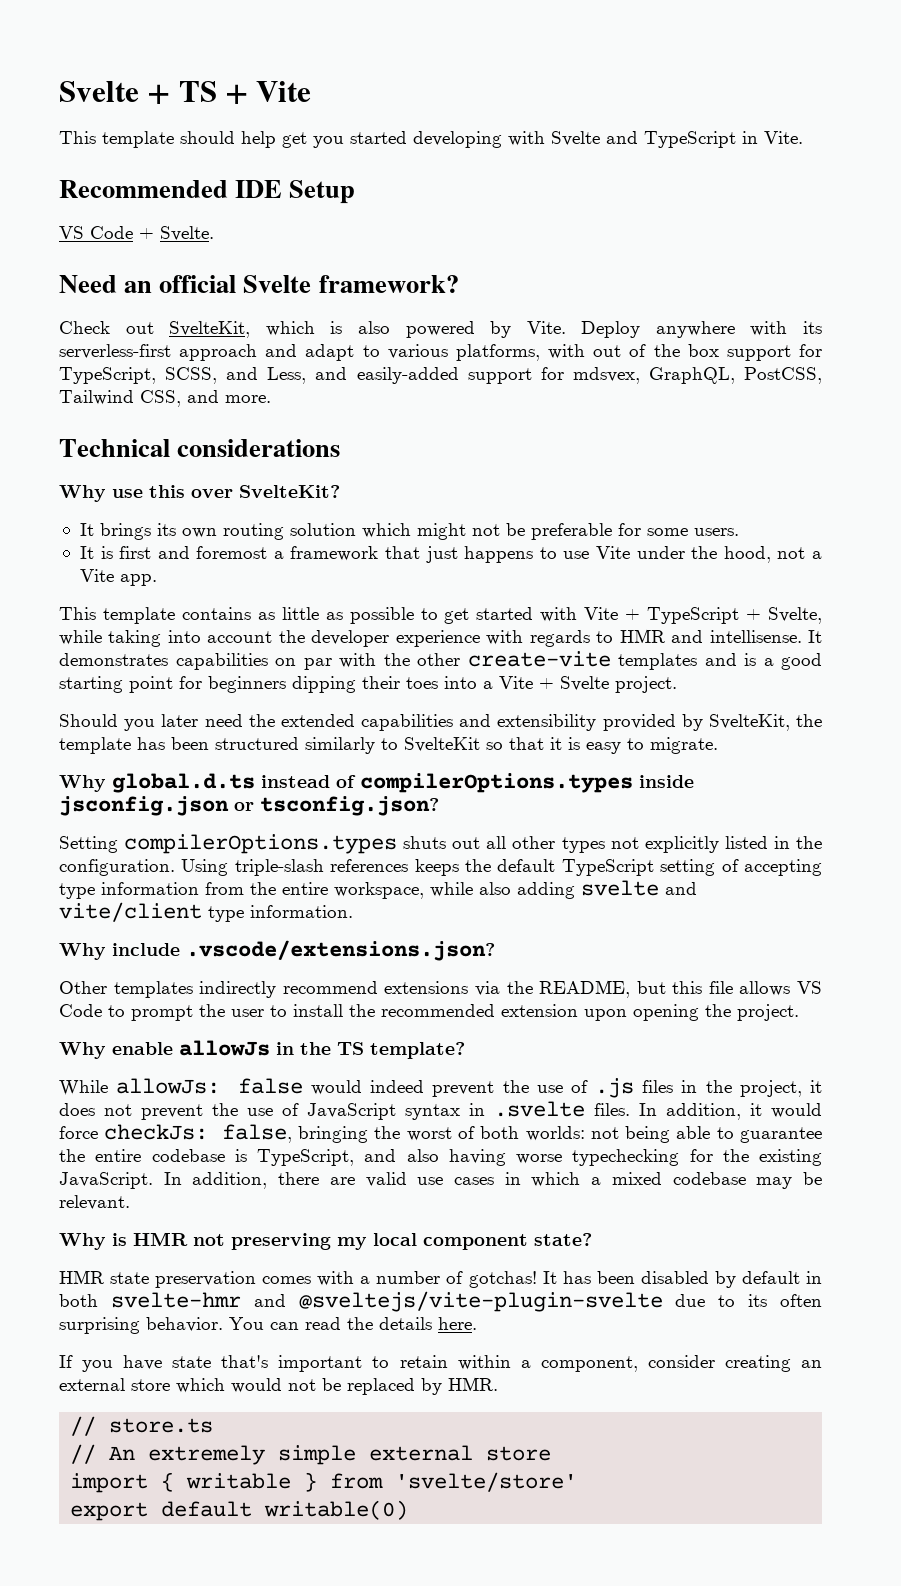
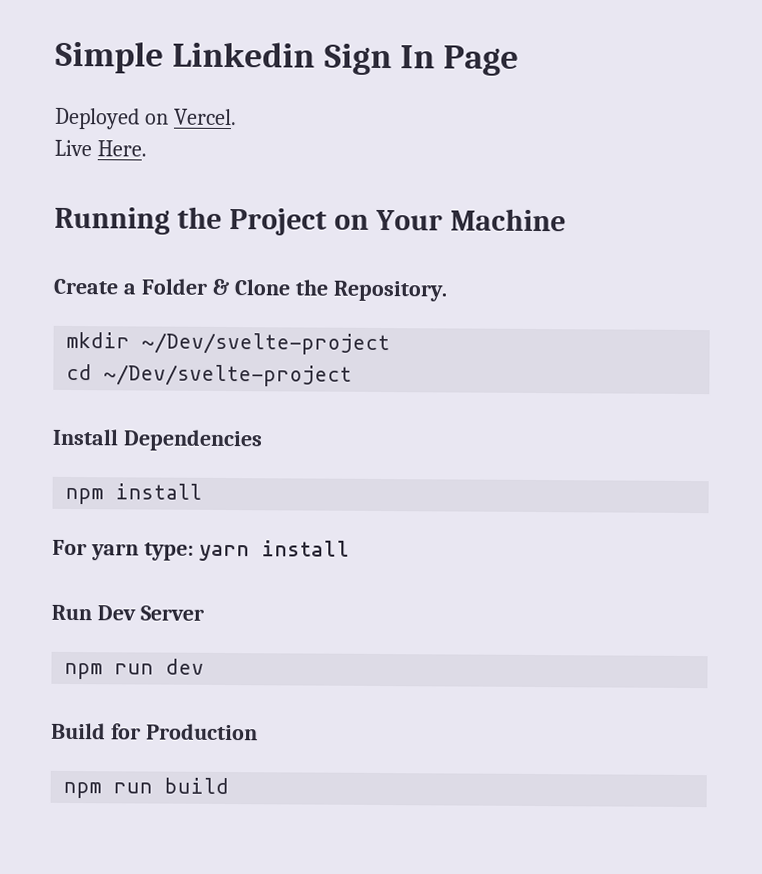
[59,81,312,104] [59,131,803,148] [59,180,356,204] [59,226,214,241] [59,275,459,293] [59,321,822,338] [59,344,823,361] [59,367,823,384] [59,390,271,407] [59,439,341,457] [59,485,340,502] [79,523,739,540] [79,546,823,563] [79,569,157,586] [59,607,822,624] [59,629,822,647] [59,651,822,670] [59,676,677,693] [59,714,822,731] [59,737,718,754] [59,773,694,793] [59,796,439,816] [59,834,823,854] [59,859,822,876] [59,880,697,899] [59,902,353,922] [59,940,495,961] [59,980,823,998] [59,1004,799,1021] [59,1040,465,1059] [59,1078,822,1098] [59,1101,822,1120] [59,1124,822,1143] [59,1149,822,1166] [59,1172,822,1189] [59,1195,130,1210] [59,1232,592,1250] [59,1270,823,1288] [59,1291,823,1312] [59,1317,477,1334] [59,1355,823,1372] [59,1377,498,1395] [70,1416,214,1436] [70,1444,552,1465] [70,1472,578,1493] [70,1500,409,1521] Svelte + TS + Vite // This template should help get you started developing with Svelte and TypeScript in Vite. // Recommended IDE Setup // VS Code + Svelte. // Need an official Svelte framework? // Check out SvelteKit, which is also powered by Vite. Deploy anywhere with its serverless-first approach and adapt to various platforms, with out of the box support for TypeScript, SCSS, and Less, and easily-added support for mdsvex, GraphQL, PostCSS, Tailwind CSS, and more. // Technical considerations // Why use this over SvelteKit? // It brings its own routing solution which might not be preferable for some users. // It is first and foremost a framework that just happens to use Vite under the hood, not a Vite app. // This template contains as little as possible to get started with Vite + TypeScript + Svelte, while taking into account the developer experience with regards to HMR and intellisense. It demonstrates capabilities on par with the other create-vite templates and is a good starting point for beginners dipping their toes into a Vite + Svelte project. // Should you later need the extended capabilities and extensibility provided by SvelteKit, the template has been structured similarly to SvelteKit so that it is easy to migrate. // Why global.d.ts instead of compilerOptions.types inside jsconfig.json or tsconfig.json? // Setting compilerOptions.types shuts out all other types not explicitly listed in the configuration. Using triple-slash references keeps the default TypeScript setting of accepting type information from the entire workspace, while also adding svelte and vite/client type information. // Why include .vscode/extensions.json? // Other templates indirectly recommend extensions via the README, but this file allows VS Code to prompt the user to install the recommended extension upon opening the project. // Why enable allowJs in the TS template? // While allowJs: false would indeed prevent the use of .js files in the project, it does not prevent the use of JavaScript syntax in .svelte files. In addition, it would force checkJs: false, bringing the worst of both worlds: not being able to guarantee the entire codebase is TypeScript, and also having worse typechecking for the existing JavaScript. In addition, there are valid use cases in which a mixed codebase may be relevant. // Why is HMR not preserving my local component state? // HMR state preservation comes with a number of gotchas! It has been disabled by default in both svelte-hmr and @sveltejs/vite-plugin-svelte due to its often surprising behavior. You can read the details here. // If you have state that's important to retain within a component, consider creating an external store which would not be replaced by HMR. // // store.ts // // An extremely simple external store // import { writable } from 'svelte/store' // export default writable(0) -> [55,40,520,76] [54,107,237,130] [54,139,147,157] [54,206,566,236] [53,278,448,302] [66,331,391,356] [66,363,353,387] [52,428,263,452] [65,483,203,505] [52,539,350,562] [51,604,204,621] [64,658,205,680] [51,722,258,741] [63,777,230,799] Simple Linkedin Sign In Page // Deployed on Vercel. // Live Here. // Running the Project on Your Machine // Create a Folder & Clone the Repository. // mkdir ~/Dev/svelte-project // cd ~/Dev/svelte-project // Install Dependencies // npm install // For yarn type: yarn install // Run Dev Server // npm run dev // Build for Production // npm run build

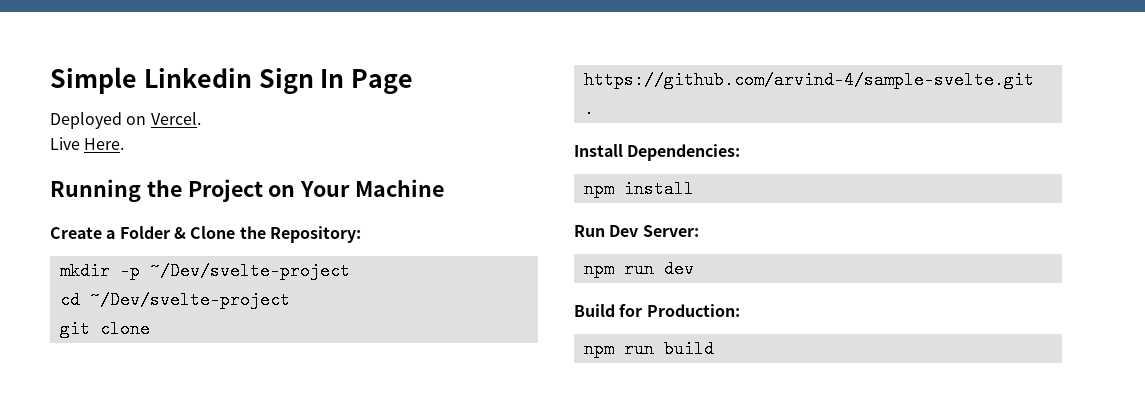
[332,280,448,302] Repository. -> [269,226,361,243] Repository:
(131, 340) none -> [119,262,140,280] -p
(353, 375) none -> [59,320,150,338] [583,71,1034,89] [583,100,594,118] // git clone https://github.com/arvind-4/sample-svelte.git .
[122,429,263,452] Dependencies -> [627,144,741,161] Dependencies:
[52,539,350,562] // For yarn type: yarn install -> (694, 189) none
[139,605,204,621] Server -> [642,225,699,237] Server:
[145,723,258,741] Production -> [646,304,740,317] Production:

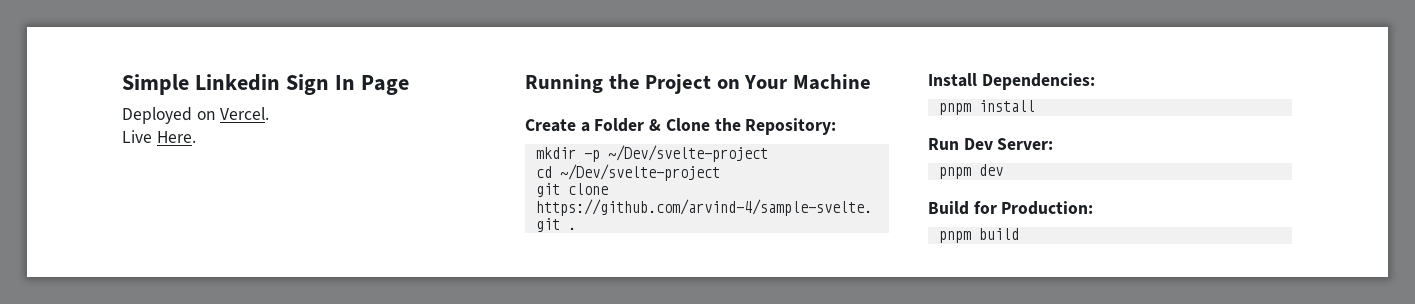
[583,180,614,198] npm -> [938,103,971,115] pnpm
[583,260,654,278] npm run -> [938,167,971,179] pnpm
[583,340,654,358] npm run -> [938,231,971,243] pnpm

